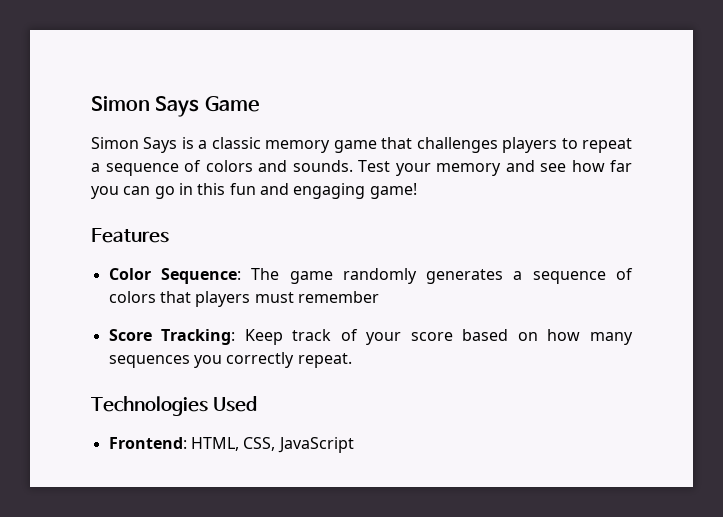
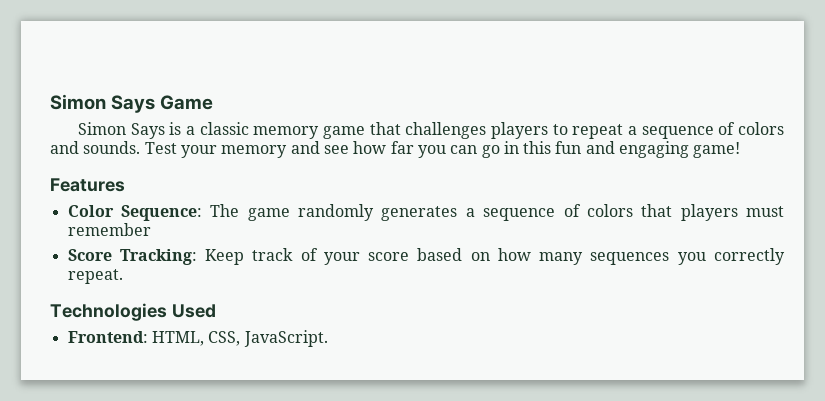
[277,437,354,453] JavaScript -> [243,330,328,347] JavaScript.

